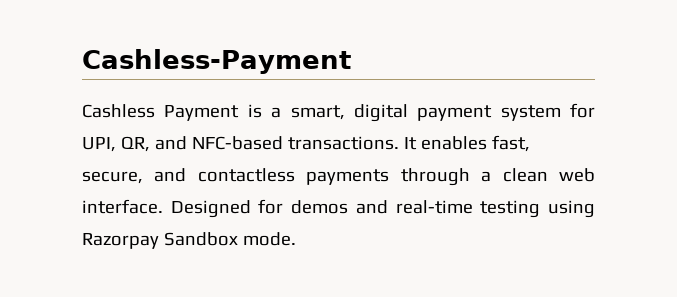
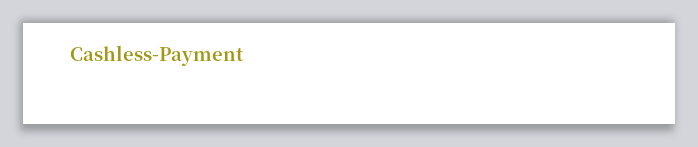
[82,103,595,122] [82,135,530,152] [82,168,595,186] [82,199,595,218] [82,232,296,249] // Cashless Payment is a smart, digital payment system for UPI, QR, and NFC-based transactions. It enables fast, secure, and contactless payments through a clean web interface. Designed for demos and real-time testing using Razorpay Sandbox mode. -> (244, 55) none

